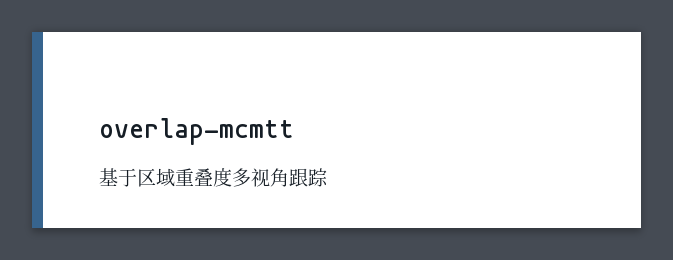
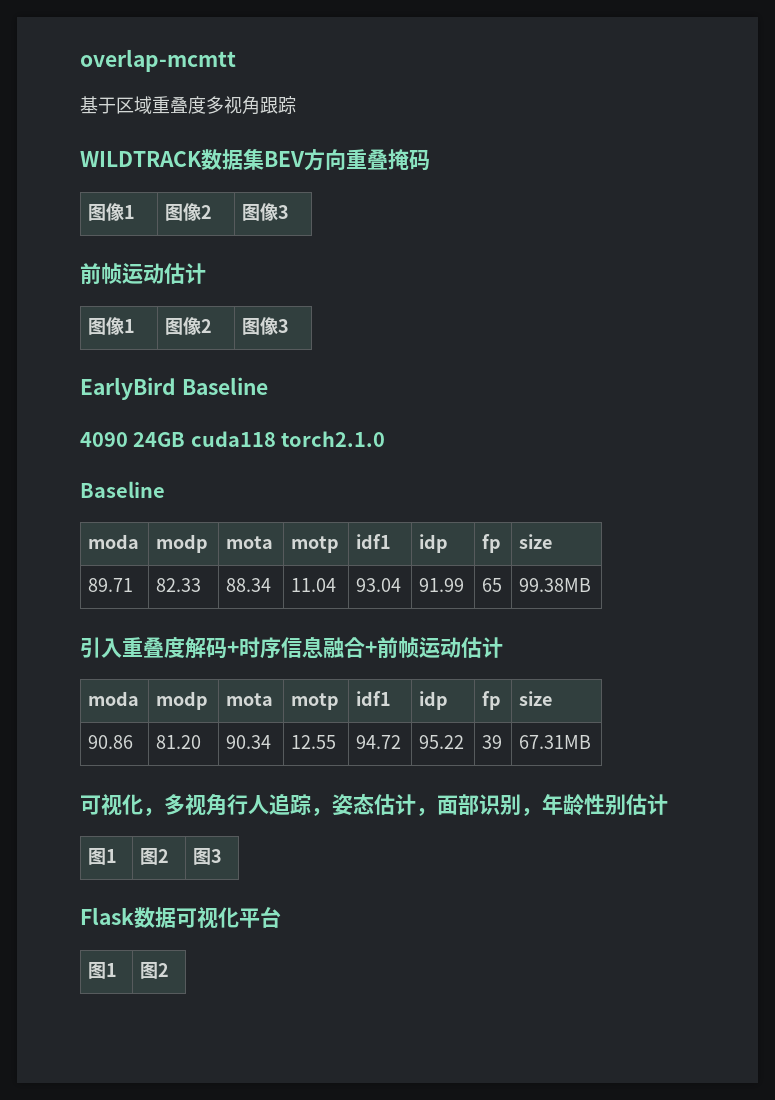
(328, 177) none -> [80,149,430,171] [88,203,136,221] [165,203,213,221] [242,203,290,221] [80,263,206,285] [88,317,136,335] [165,317,213,335] [242,317,290,335] [80,377,268,400] [80,431,386,447] [80,481,165,498] [88,534,140,549] [156,534,209,553] [226,536,274,549] [291,536,340,553] [356,534,392,549] [419,534,449,553] [482,534,502,553] [519,534,553,549] [88,578,134,592] [156,578,202,592] [226,578,272,592] [291,578,337,592] [356,578,402,592] [419,578,465,592] [482,578,503,592] [519,578,592,592] [80,636,503,659] [88,691,140,706] [156,691,209,710] [226,693,274,706] [291,693,340,710] [356,691,392,706] [419,691,449,710] [482,691,502,710] [519,691,553,706] [88,735,134,749] [156,735,202,749] [226,735,272,749] [291,735,337,749] [356,735,402,749] [419,735,465,749] [482,735,503,749] [519,735,592,749] [80,793,668,816] [88,848,118,865] [140,848,170,865] [193,848,223,865] [80,907,281,929] [88,962,118,979] [140,962,170,979] // WILDTRACK数据集BEV方向重叠掩码 // 图像1 | 图像2 | 图像3 // 前帧运动估计 // 图像1 | 图像2 | 图像3 // EarlyBird Baseline // 4090 24GB cuda118 torch2.1.0 // Baseline // moda | modp | mota | motp | idf1 | idp | fp | size // 89.71 | 82.33 | 88.34 | 11.04 | 93.04 | 91.99 | 65 | 99.38MB // 引入重叠度解码+时序信息融合+前帧运动估计 // moda | modp | mota | motp | idf1 | idp | fp | size // 90.86 | 81.20 | 90.34 | 12.55 | 94.72 | 95.22 | 39 | 67.31MB // 可视化，多视角行人追踪，姿态估计，面部识别，年龄性别估计 // 图1 | 图2 | 图3 // Flask数据可视化平台 // 图1 | 图2

